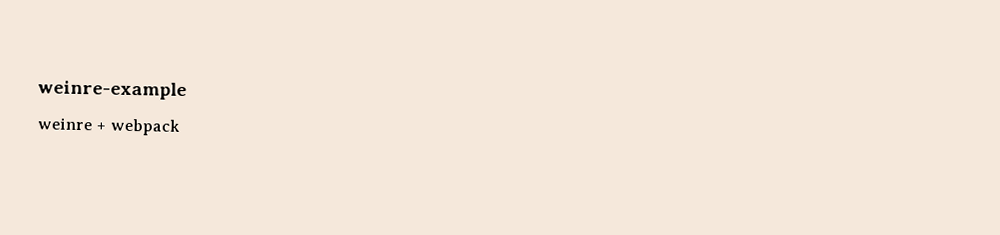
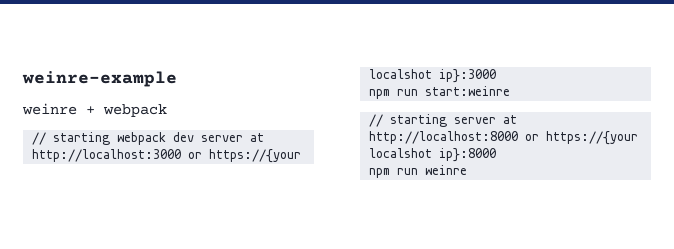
(180, 127) none -> [32,132,265,145] [32,149,302,163] [369,69,497,83] [369,86,511,99] [369,114,518,127] [369,131,639,145] [369,148,497,162] [369,165,468,178] // // starting webpack dev server at http://localhost:3000 or https://{your localshot ip}:3000 // npm run start:weinre // // starting server at http://localhost:8000 or https://{your localshot ip}:8000 // npm run weinre

